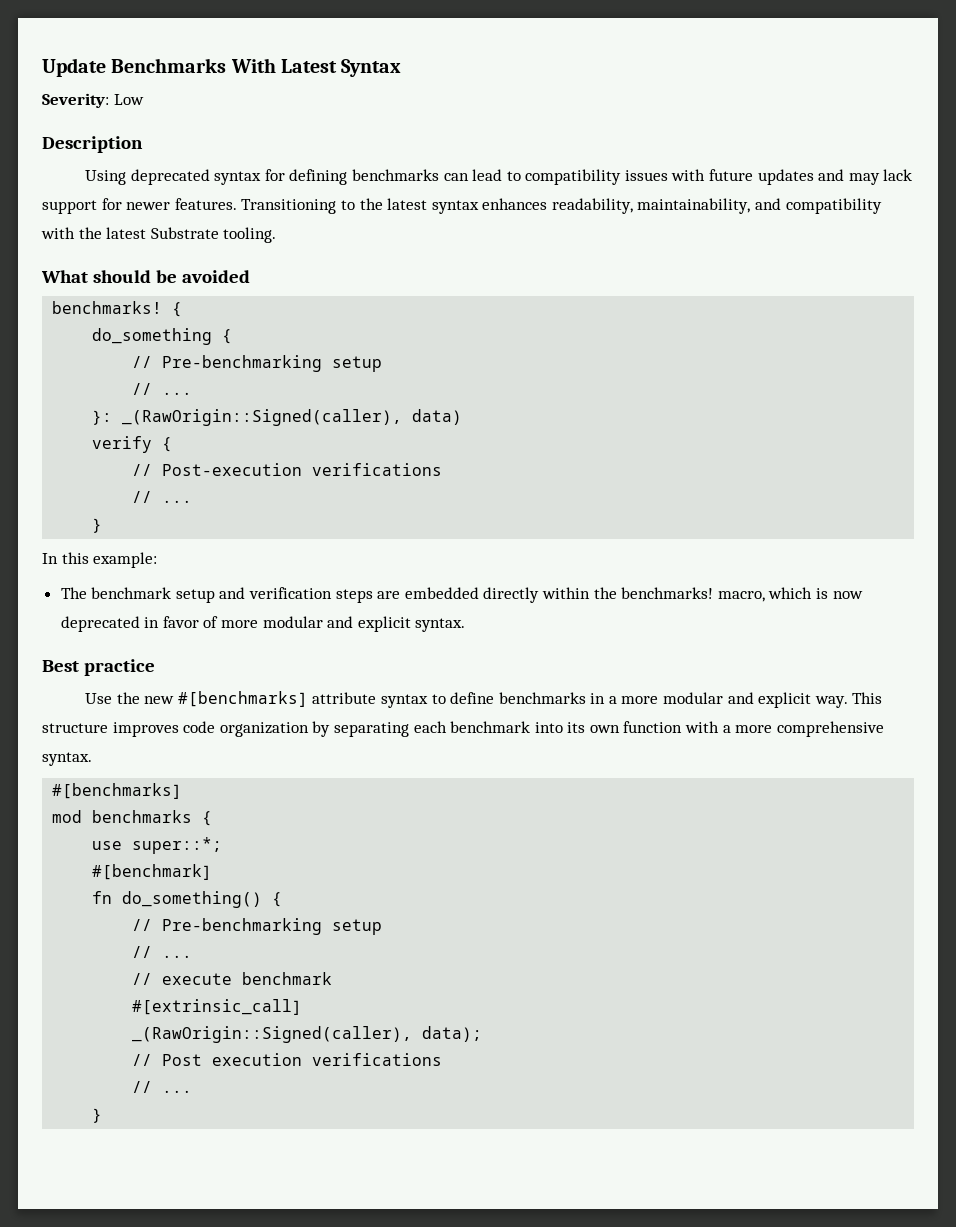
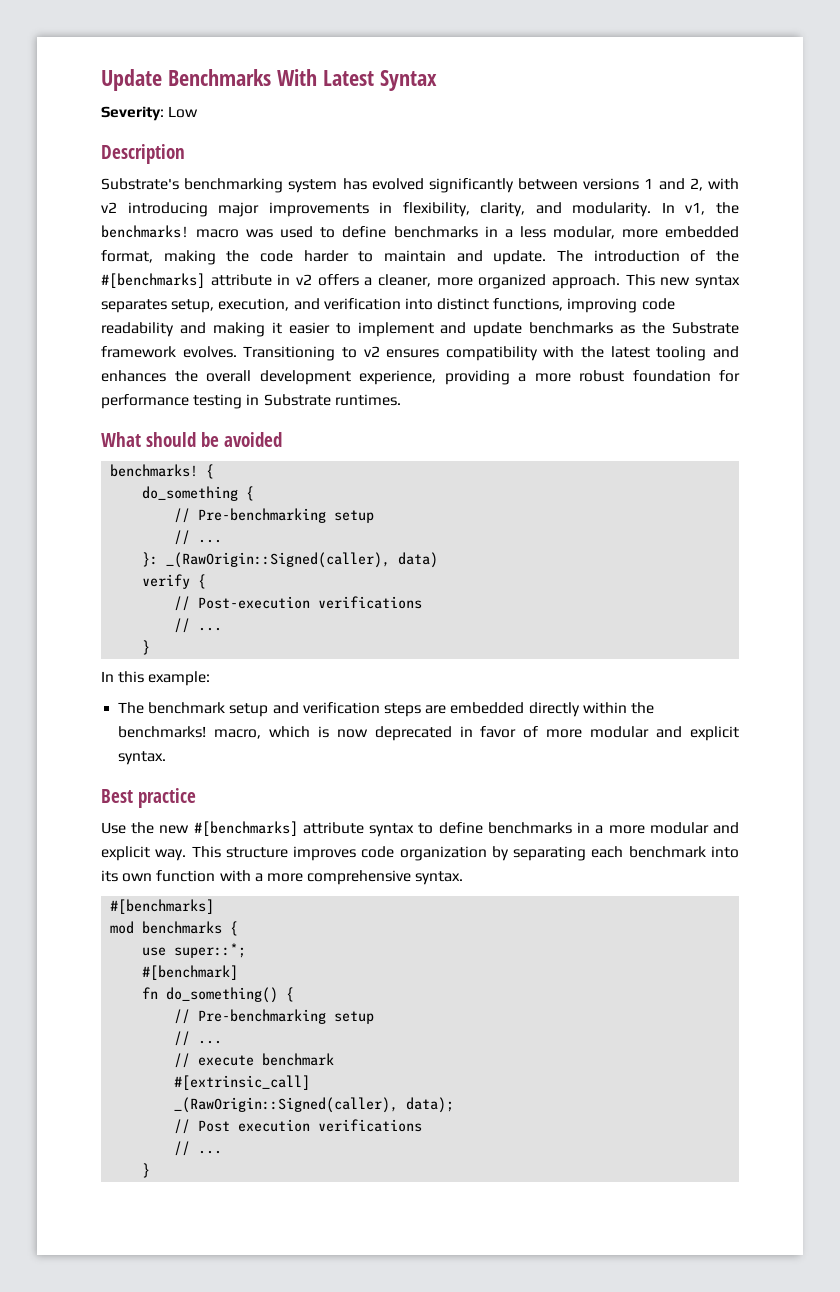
[84,169,913,185] [42,198,882,214] [41,227,277,243] Using deprecated syntax for defining benchmarks can lead to compatibility issues with future updates and may lack support for newer features. Transitioning to the latest syntax enhances readability, maintainability, and compatibility with the latest Substrate tooling. -> [101,178,739,193] [101,202,739,217] [101,225,739,239] [101,250,739,265] [101,273,740,289] [101,298,675,313] [101,322,739,337] [101,346,739,361] [101,370,740,385] [101,394,401,409] Substrate's benchmarking system has evolved significantly between versions 1 and 2, with v2 introducing major improvements in flexibility, clarity, and modularity. In v1, the benchmarks! macro was used to define benchmarks in a less modular, more embedded format, making the code harder to maintain and update. The introduction of the #[benchmarks] attribute in v2 offers a cleaner, more organized approach. This new syntax separates setup, execution, and verification into distinct functions, improving code readability and making it easier to implement and update benchmarks as the Substrate framework evolves. Transitioning to v2 ensures compatibility with the latest tooling and enhances the overall development experience, providing a more robust foundation for performance testing in Substrate runtimes.

